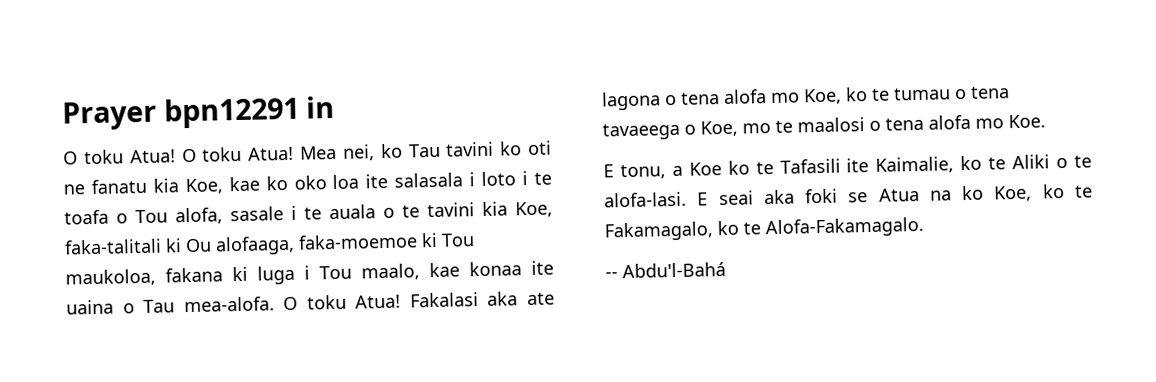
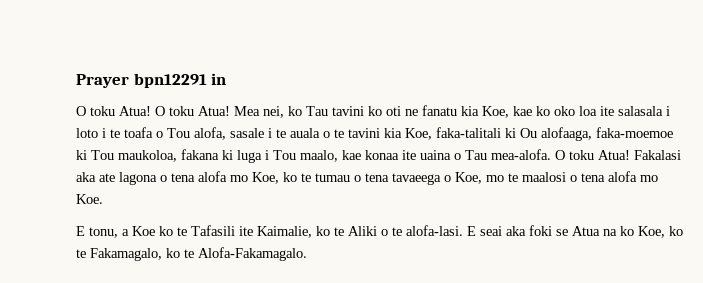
[605,261,726,279] // -- Abdu'l-Bahá -> (307, 254) none

